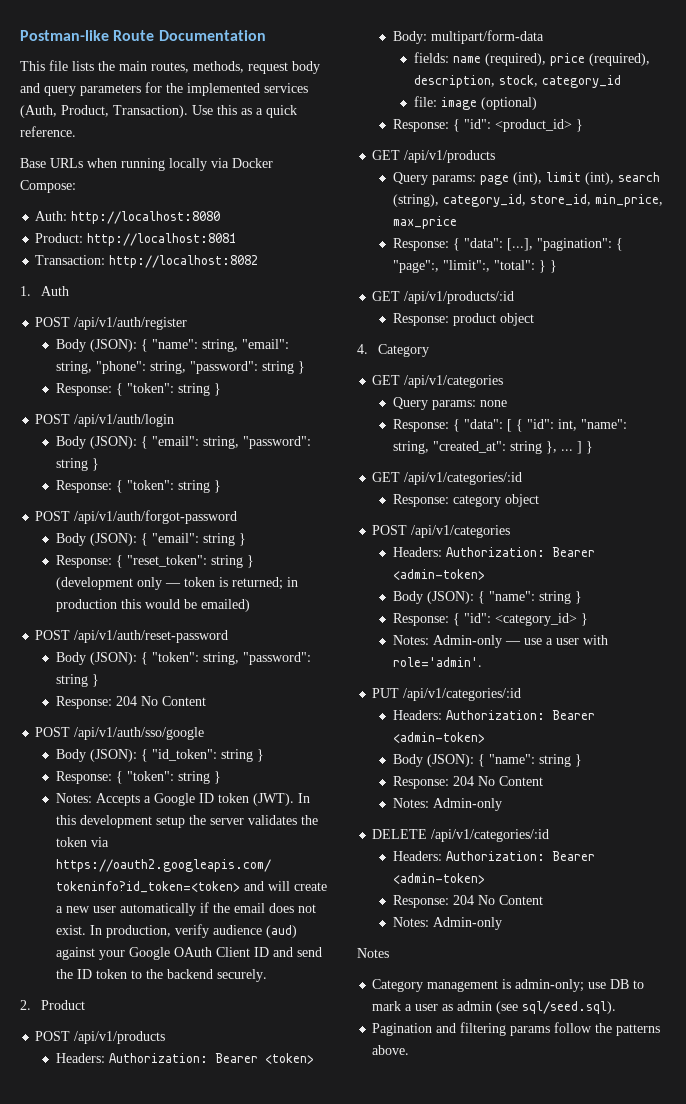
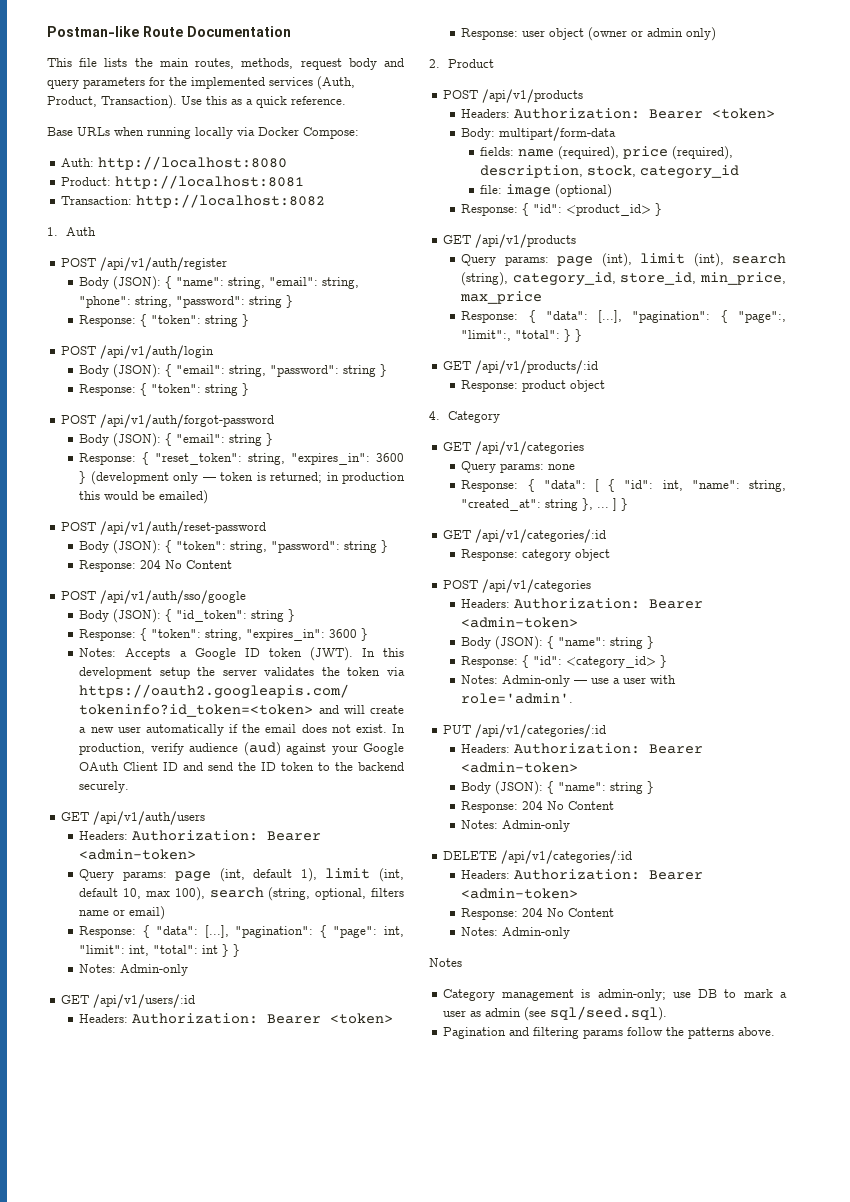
[211,555,244,568] string -> [248,453,404,465] string, "expires_in": 3600
[178,771,211,784] string -> [205,629,358,641] string, "expires_in": 3600
(268, 975) none -> [60,811,205,825] [79,830,322,841] [79,849,197,860] [79,868,405,882] [79,887,405,901] [79,906,166,920] [79,925,405,938] [79,944,241,957] [79,964,189,976] [60,994,195,1008] [79,1013,394,1024] [461,27,717,41] // GET /api/v1/auth/users // Headers: Authorization: Bearer <admin-token> // Query params: page (int, default 1), limit (int, default 10, max 100), search (string, optional, filters name or email) // Response: { "data": [...], "pagination": { "page": int, "limit": int, "total": int } } // Notes: Admin-only // GET /api/v1/users/:id // Headers: Authorization: Bearer <token> // Response: user object (owner or admin only)

